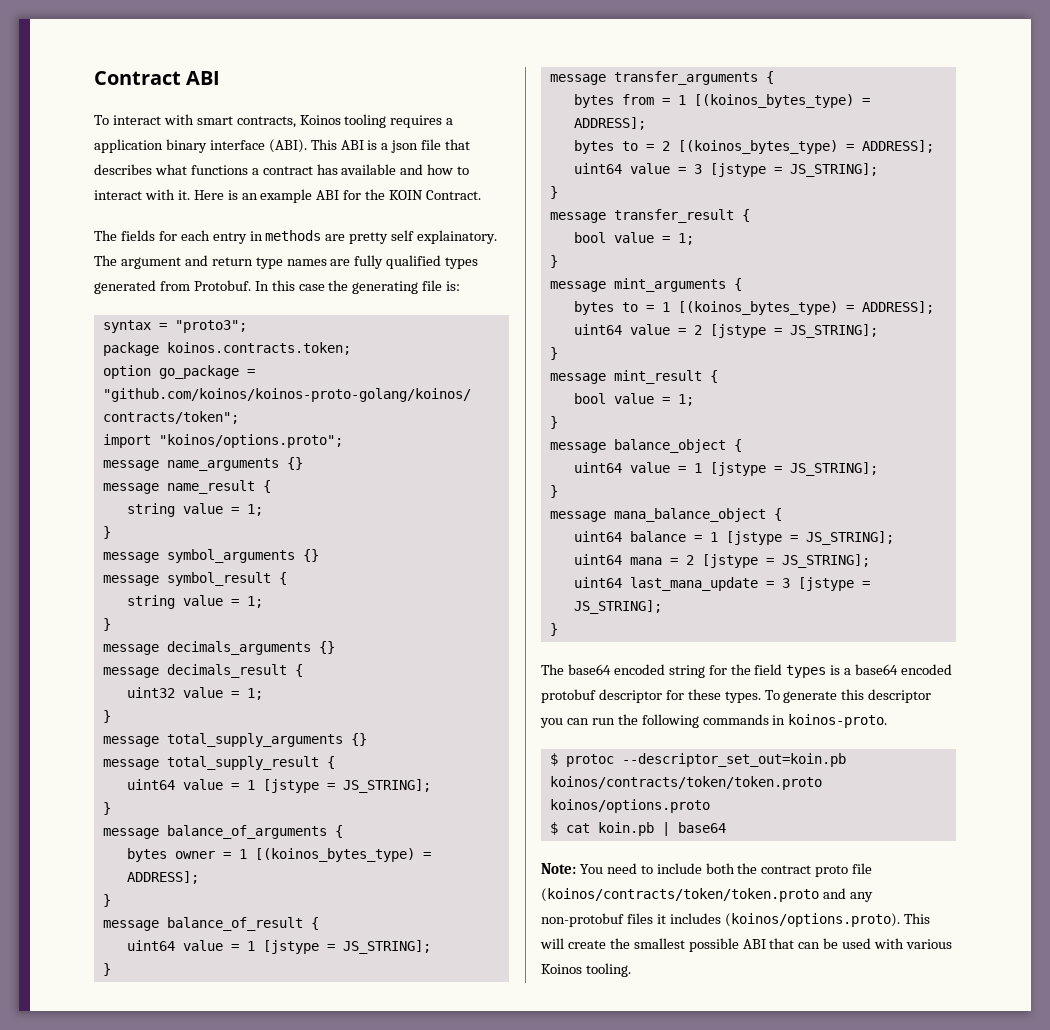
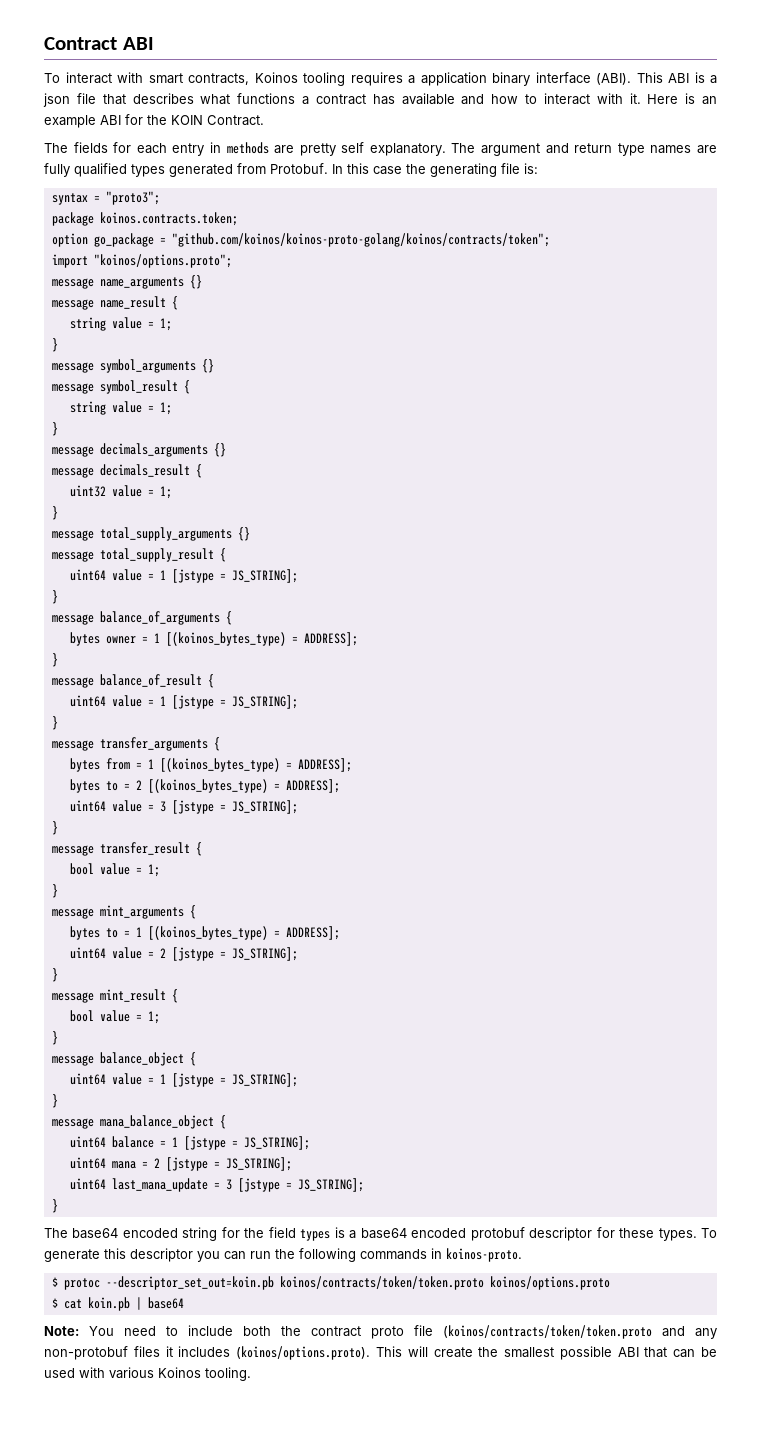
[417,230,498,244] explainatory. -> [369,143,446,156] explanatory.

